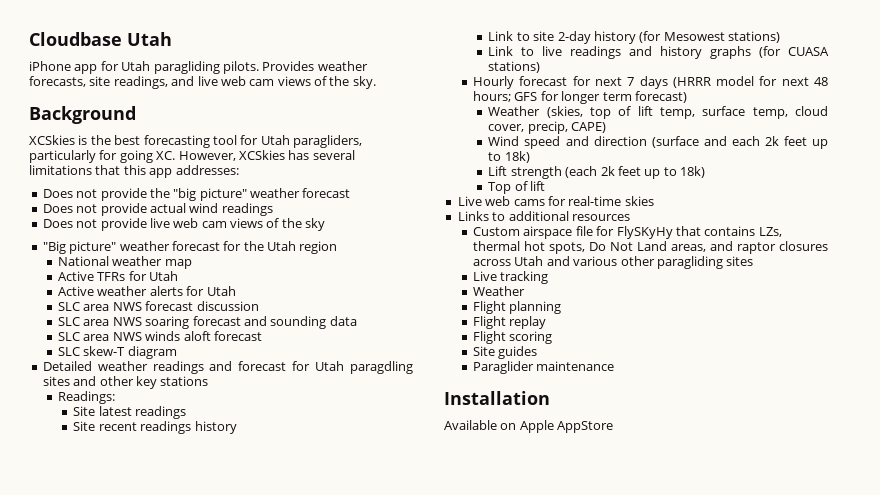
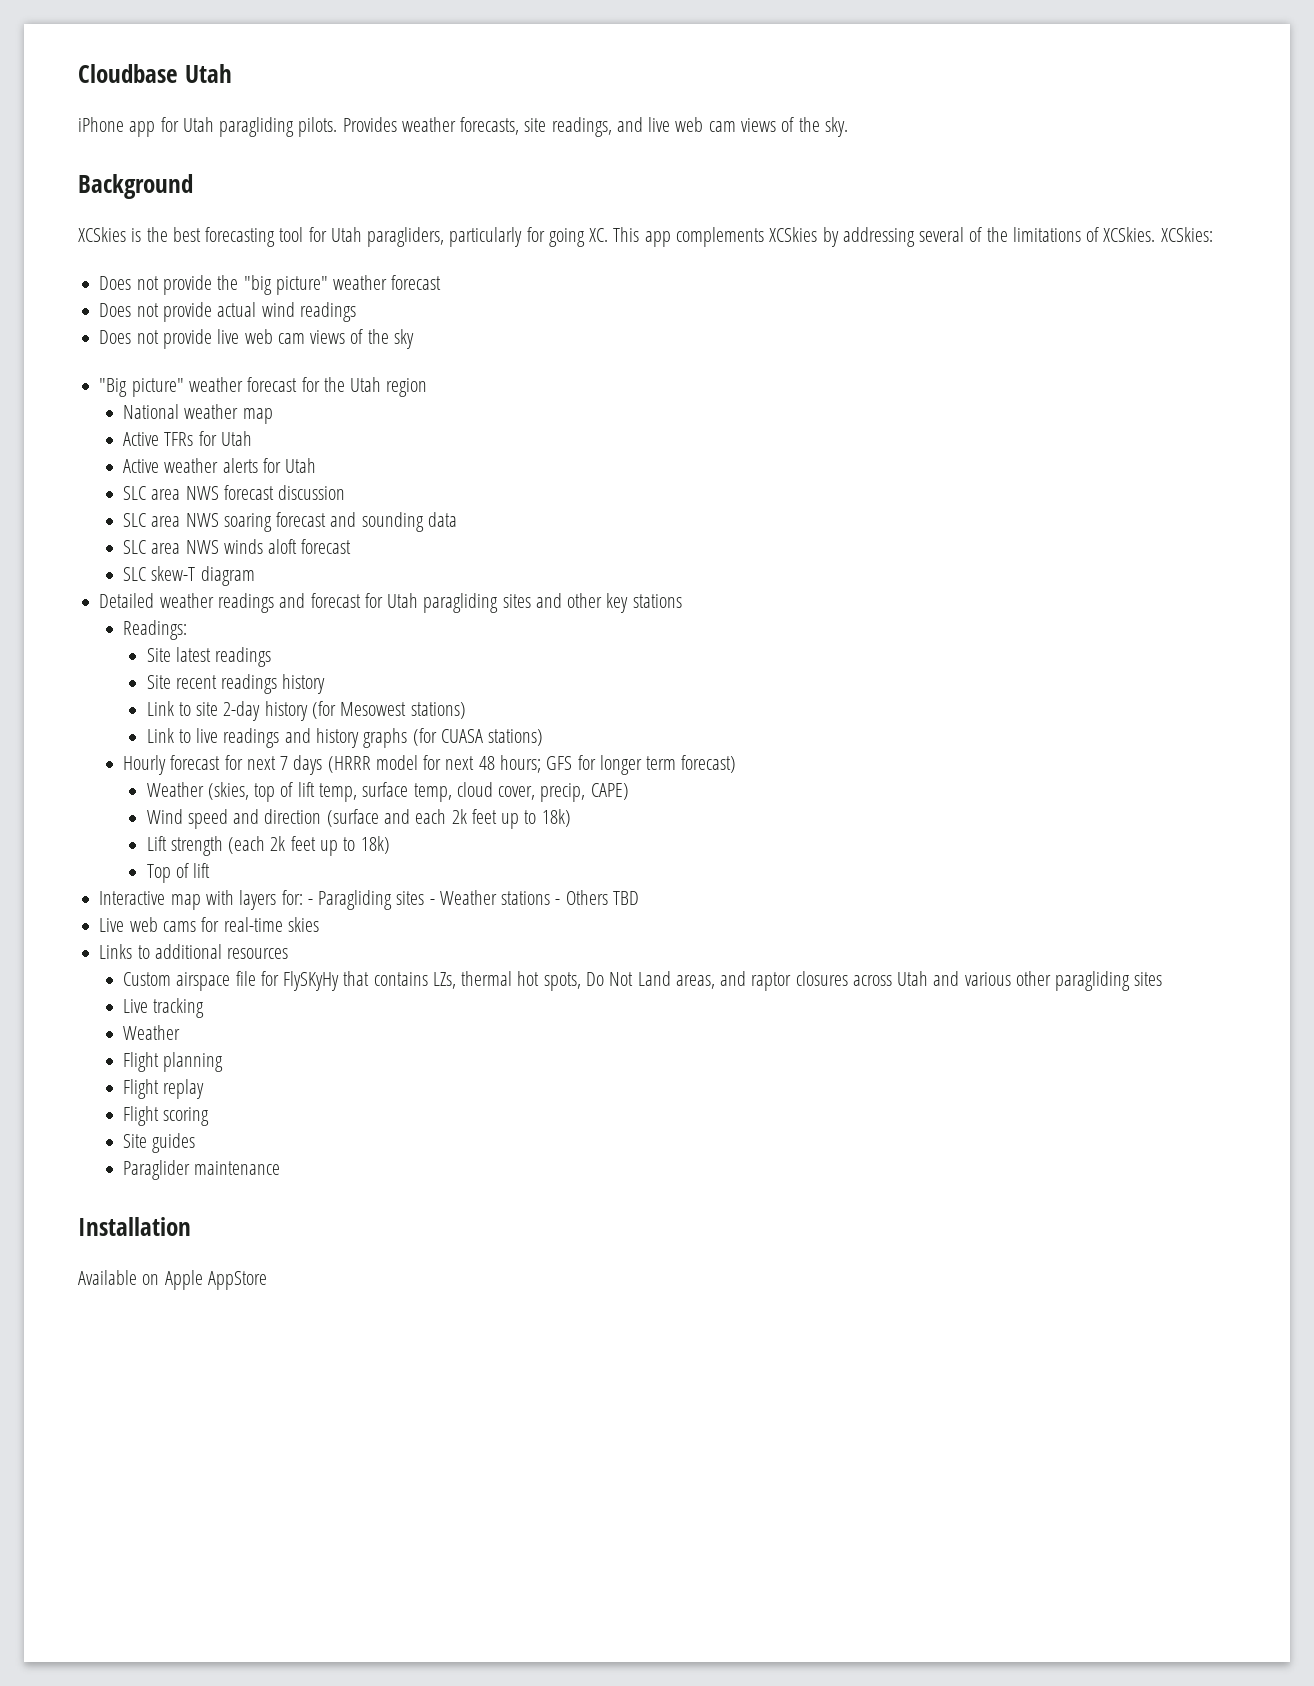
[178,150,355,161] [29,165,239,178] However, XCSkies has several limitations that this app addresses: -> [613,227,1213,247] This app complements XCSkies by addressing several of the limitations of XCSkies. XCSkies:
[350,361,414,374] paragdling -> [423,593,499,613] paragliding
(546, 186) none -> [99,890,639,910] // Interactive map with layers for: - Paragliding sites - Weather stations - Others TBD

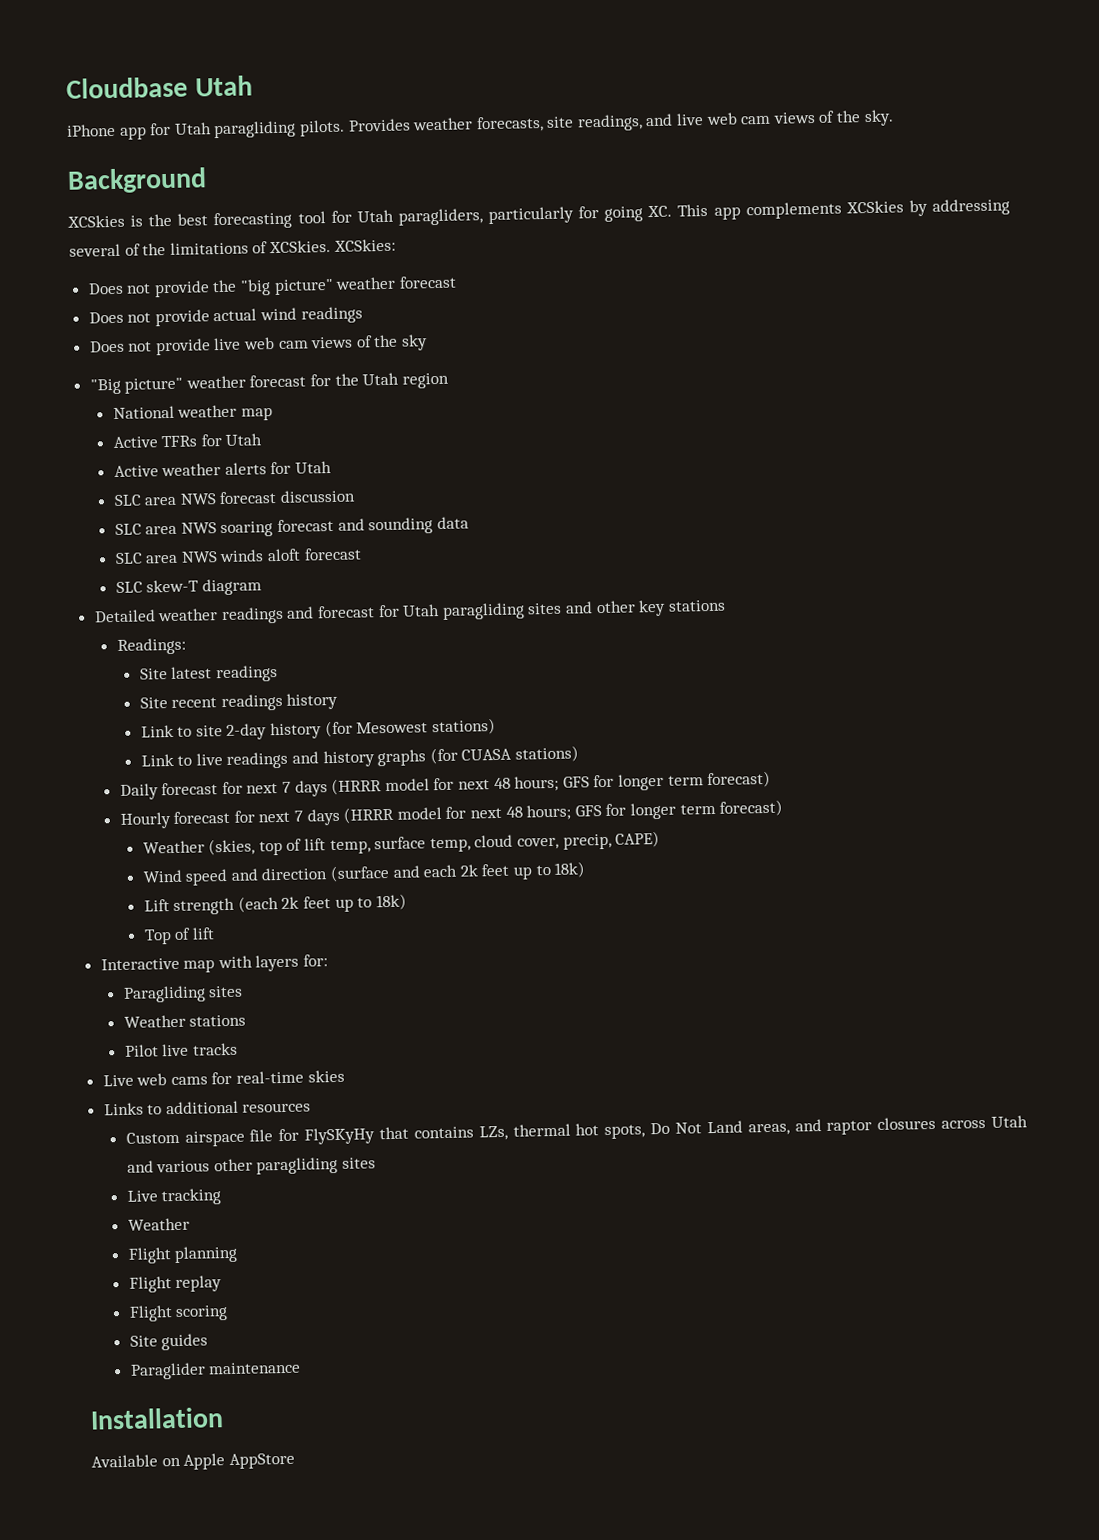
(544, 737) none -> [119,770,772,800] // Daily forecast for next 7 days (HRRR model for next 48 hours; GFS for longer term forecast)
[307,899,313,905] - -> (329, 960) //
[429,899,435,905] - -> (244, 991) //
[555,890,639,905] - Others TBD -> [124,1042,238,1057] // Pilot live tracks

